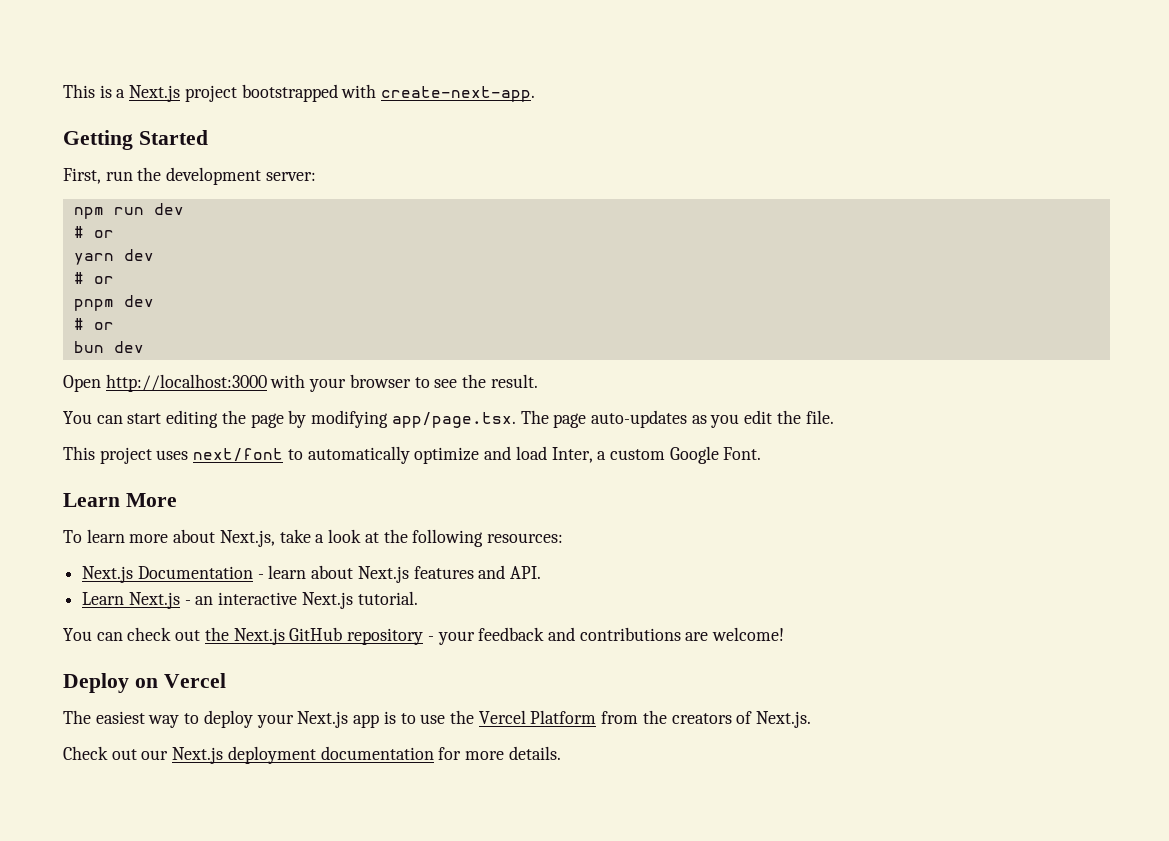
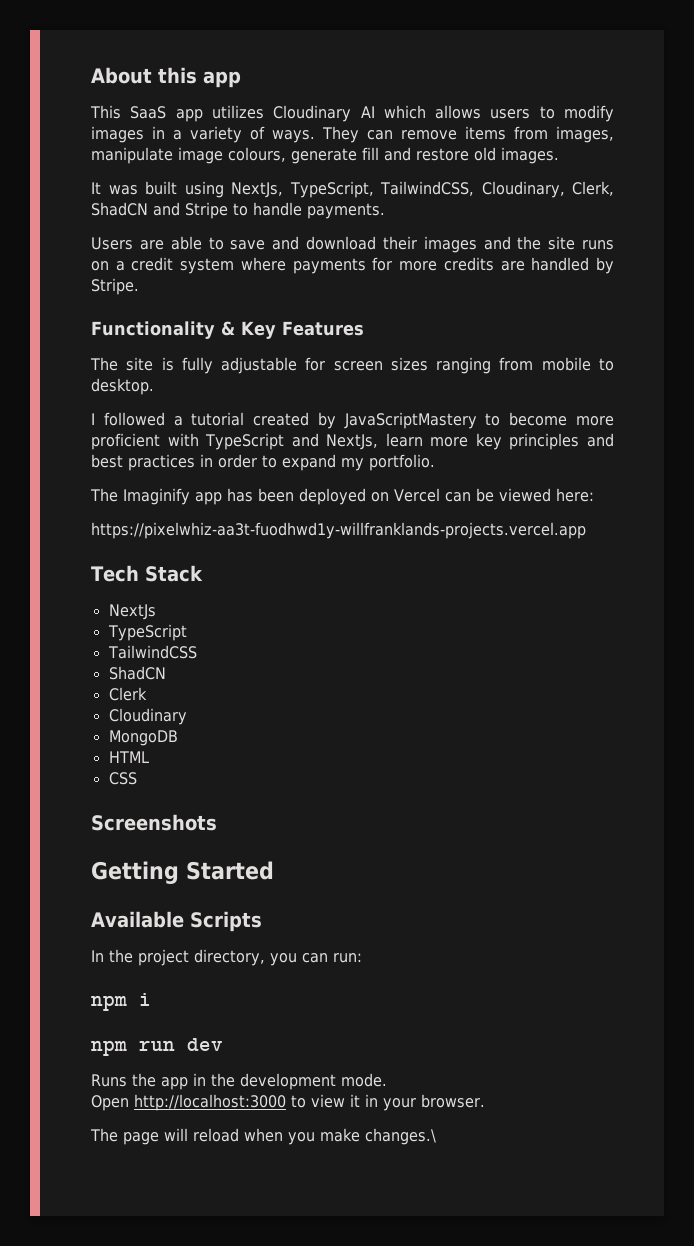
[63,84,536,102] [63,130,208,150] [63,167,316,185] [73,203,184,219] [73,226,114,238] [73,249,154,265] [73,272,114,284] [73,295,154,311] [73,318,114,330] [73,341,144,353] [63,374,538,392] [63,410,834,428] [63,446,762,464] [63,493,177,507] [63,529,563,547] [82,565,542,583] [82,591,418,609] [63,627,785,645] [63,673,226,693] [63,710,812,728] [63,746,561,764] This is a Next.js project bootstrapped with create-next-app. // Getting Started // First, run the development server: // npm run dev // # or // yarn dev // # or // pnpm dev // # or // bun dev // Open http://localhost:3000 with your browser to see the result. // You can start editing the page by modifying app/page.tsx. The page auto-updates as you edit the file. // This project uses next/font to automatically optimize and load Inter, a custom Google Font. // Learn More // To learn more about Next.js, take a look at the following resources: // Next.js Documentation - learn about Next.js features and API. // Learn Next.js - an interactive Next.js tutorial. // You can check out the Next.js GitHub repository - your feedback and contributions are welcome! // Deploy on Vercel // The easiest way to deploy your Next.js app is to use the Vercel Platform from the creators of Next.js. // Check out our Next.js deployment documentation for more details. -> [91,67,241,88] [90,105,614,122] [91,126,614,143] [91,147,559,164] [91,181,614,198] [91,202,385,219] [91,236,614,253] [91,257,615,274] [91,278,139,295] [91,321,364,339] [90,357,614,374] [91,378,154,395] [91,412,614,429] [91,433,614,450] [91,454,435,471] [90,488,594,505] [91,522,586,539] [91,565,203,582] [108,604,156,620] [107,624,187,641] [107,645,197,659] [108,666,166,680] [108,687,147,701] [108,708,187,725] [108,730,178,746] [108,751,149,763] [108,772,137,785] [91,814,217,831] [91,861,274,884] [91,911,262,932] [91,949,362,966] [91,993,151,1011] [91,1038,223,1056] [91,1073,387,1090] [91,1094,485,1111] [90,1128,436,1145] About this app // This SaaS app utilizes Cloudinary AI which allows users to modify images in a variety of ways. They can remove items from images, manipulate image colours, generate fill and restore old images. // It was built using NextJs, TypeScript, TailwindCSS, Cloudinary, Clerk, ShadCN and Stripe to handle payments. // Users are able to save and download their images and the site runs on a credit system where payments for more credits are handled by Stripe. // Functionality & Key Features // The site is fully adjustable for screen sizes ranging from mobile to desktop. // I followed a tutorial created by JavaScriptMastery to become more proficient with TypeScript and NextJs, learn more key principles and best practices in order to expand my portfolio. // The Imaginify app has been deployed on Vercel can be viewed here: // https://pixelwhiz-aa3t-fuodhwd1y-willfranklands-projects.vercel.app // Tech Stack // NextJs // TypeScript // TailwindCSS // ShadCN // Clerk // Cloudinary // MongoDB // HTML // CSS // Screenshots // Getting Started // Available Scripts // In the project directory, you can run: // npm i // npm run dev // Runs the app in the development mode. // Open http://localhost:3000 to view it in your browser. // The page will reload when you make changes.\

